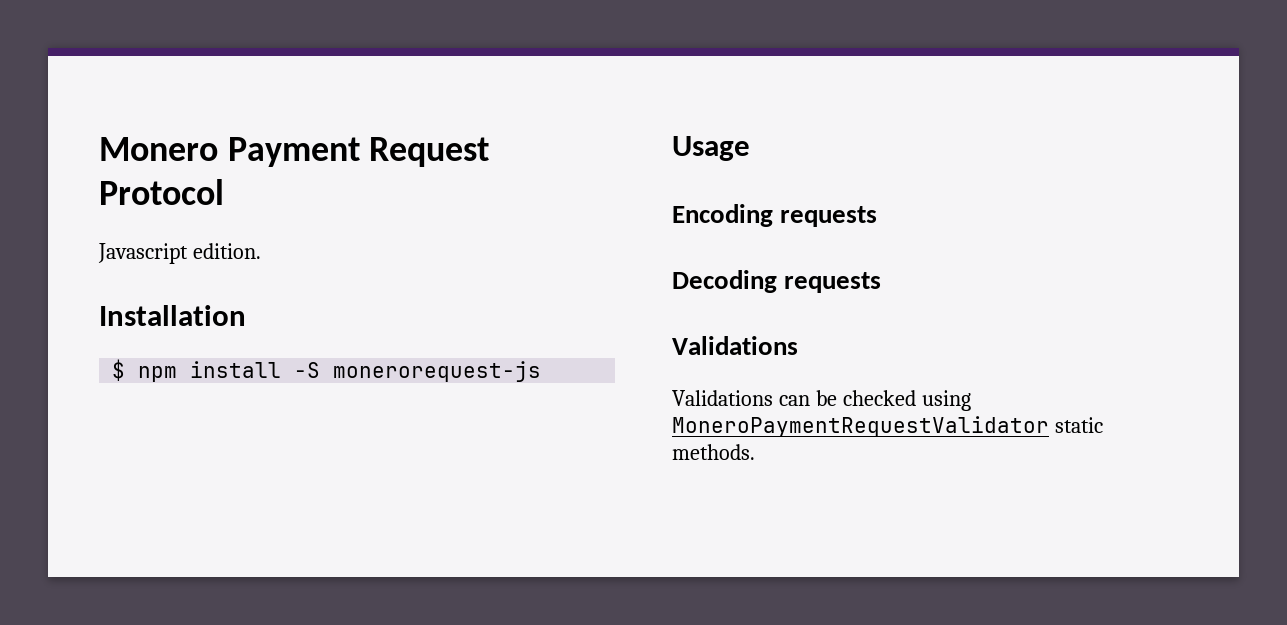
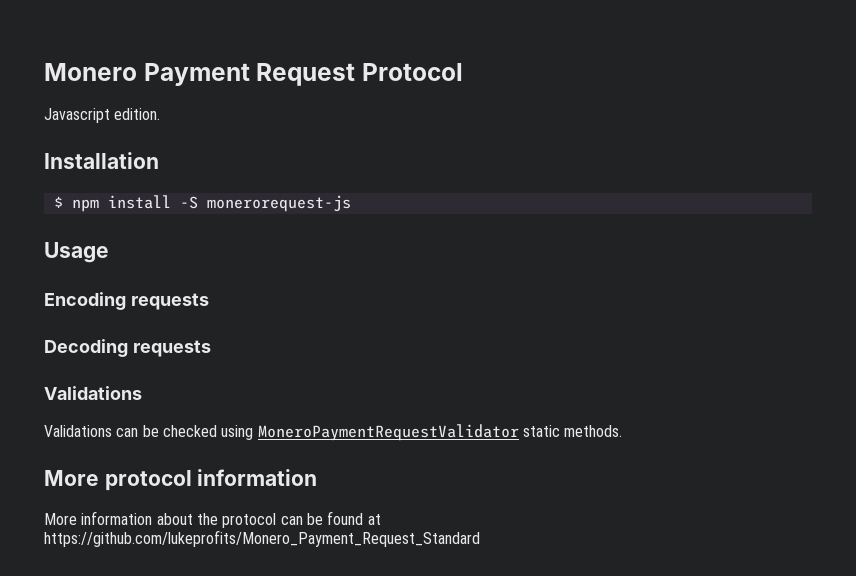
(755, 452) none -> [44,469,318,491] [44,511,381,528] [44,530,480,547] // More protocol information // More information about the protocol can be found at https://github.com/lukeprofits/Monero_Payment_Request_Standard

